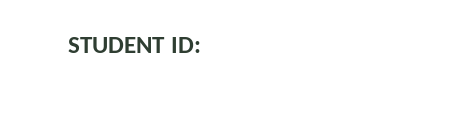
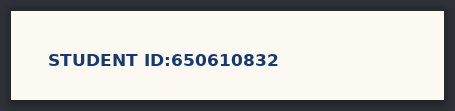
[170,37,201,53] ID: -> [144,54,279,66] ID:650610832

